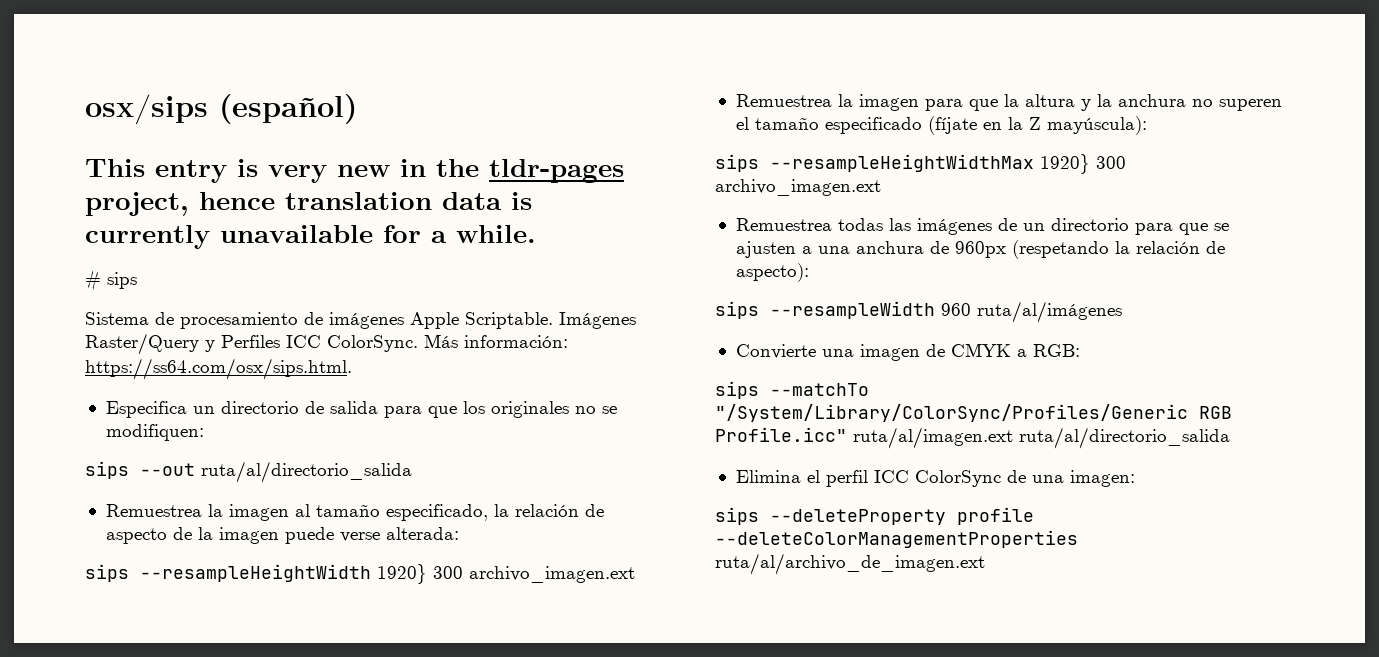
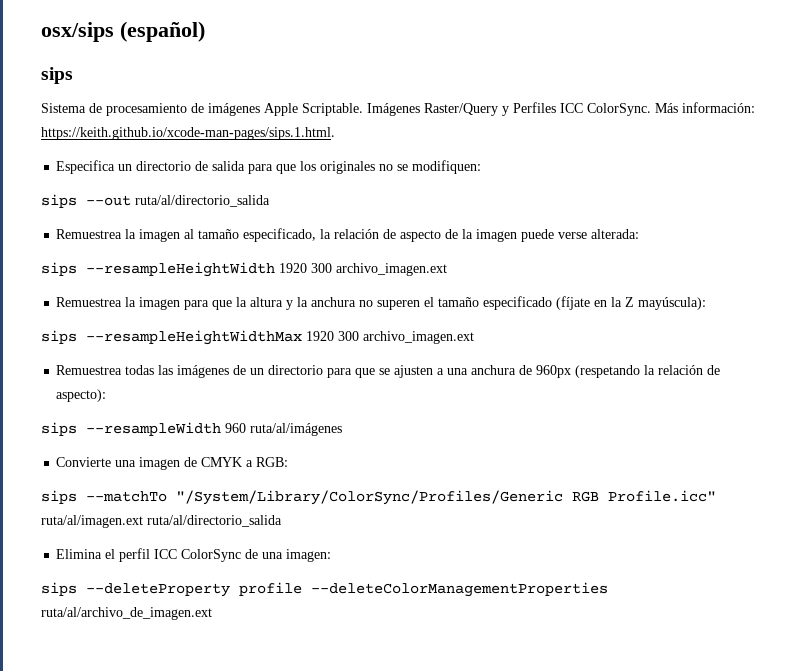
[85,159,624,183] [85,192,532,216] [85,225,536,249] [85,270,101,291] This entry is very new in the tldr-pages project, hence translation data is currently unavailable for a while. // # -> (205, 31) none
[85,358,352,380] https://ss64.com/osx/sips.html. -> [41,127,335,140] https://keith.github.io/xcode-man-pages/sips.1.html.
[377,564,427,584] 1920} -> [279,263,307,273] 1920
[1040,154,1090,174] 1920} -> [306,331,334,341] 1920

